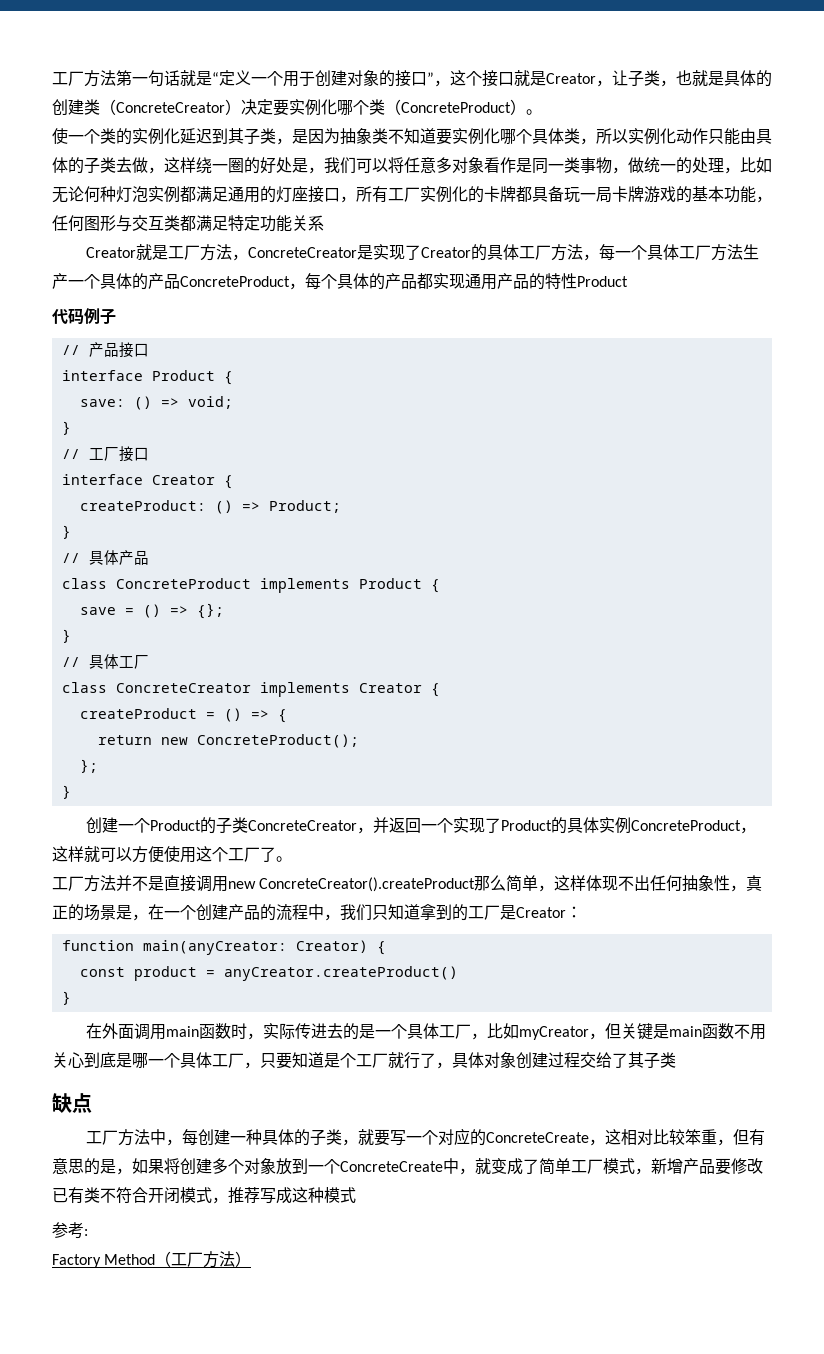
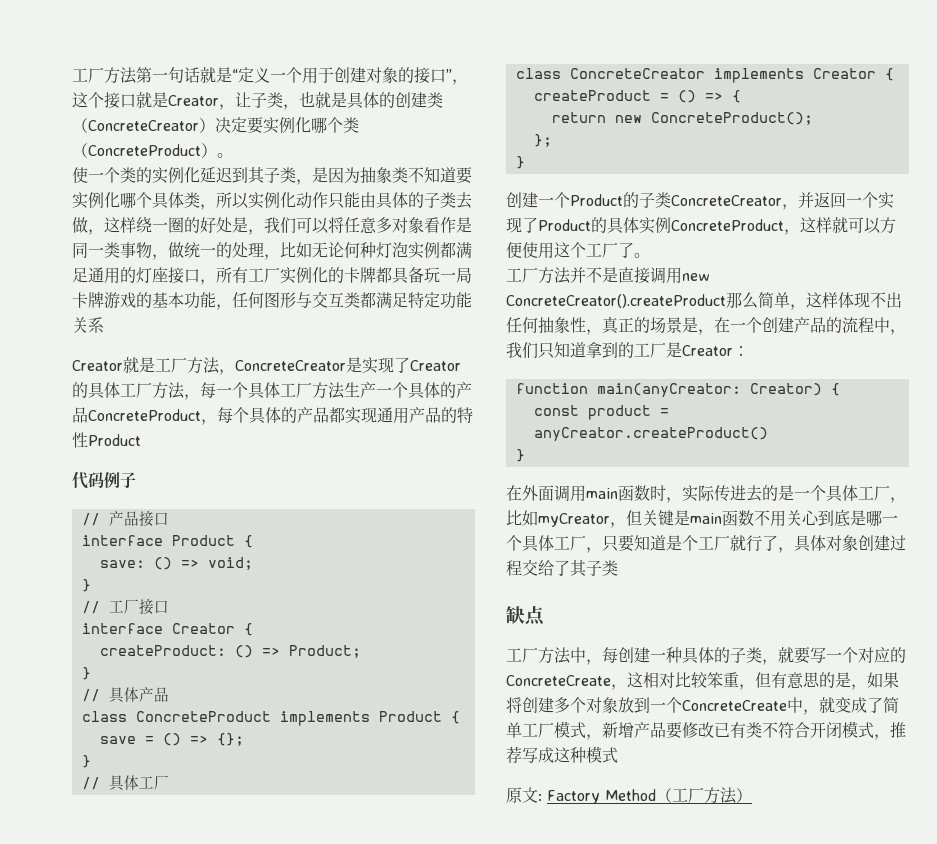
[52,1222,88,1239] 参考: // -> [506,787,542,803] 原文:

